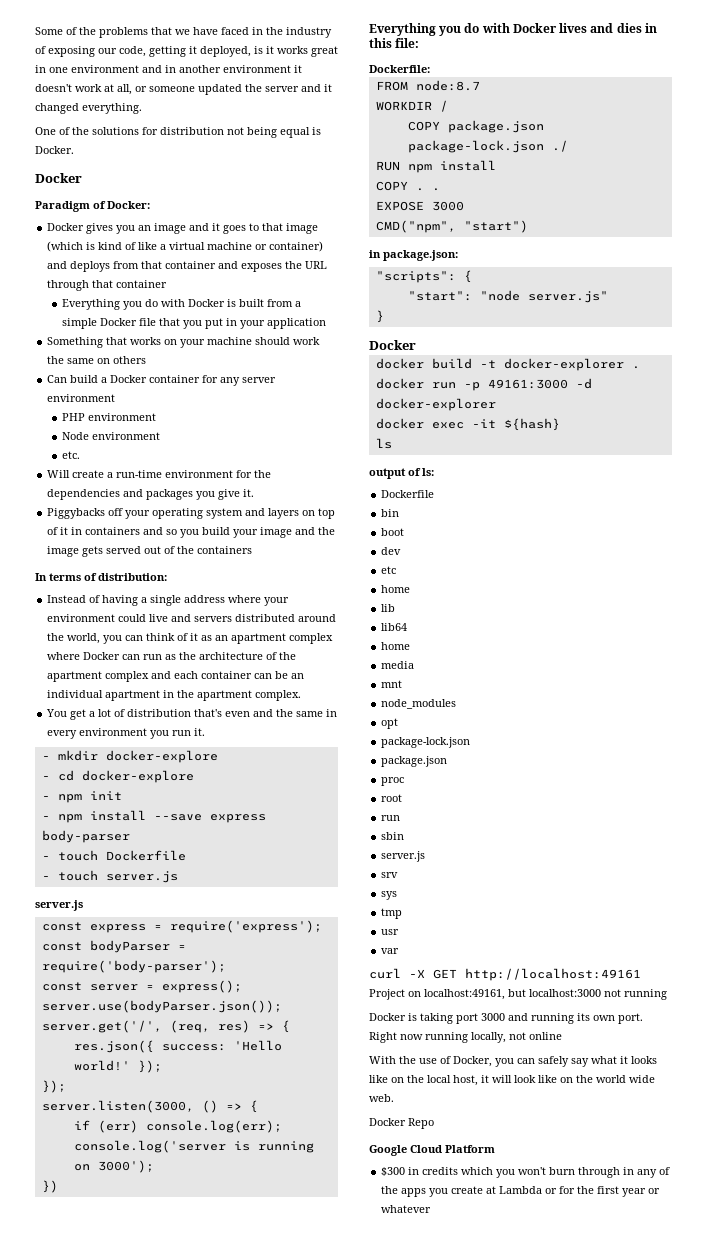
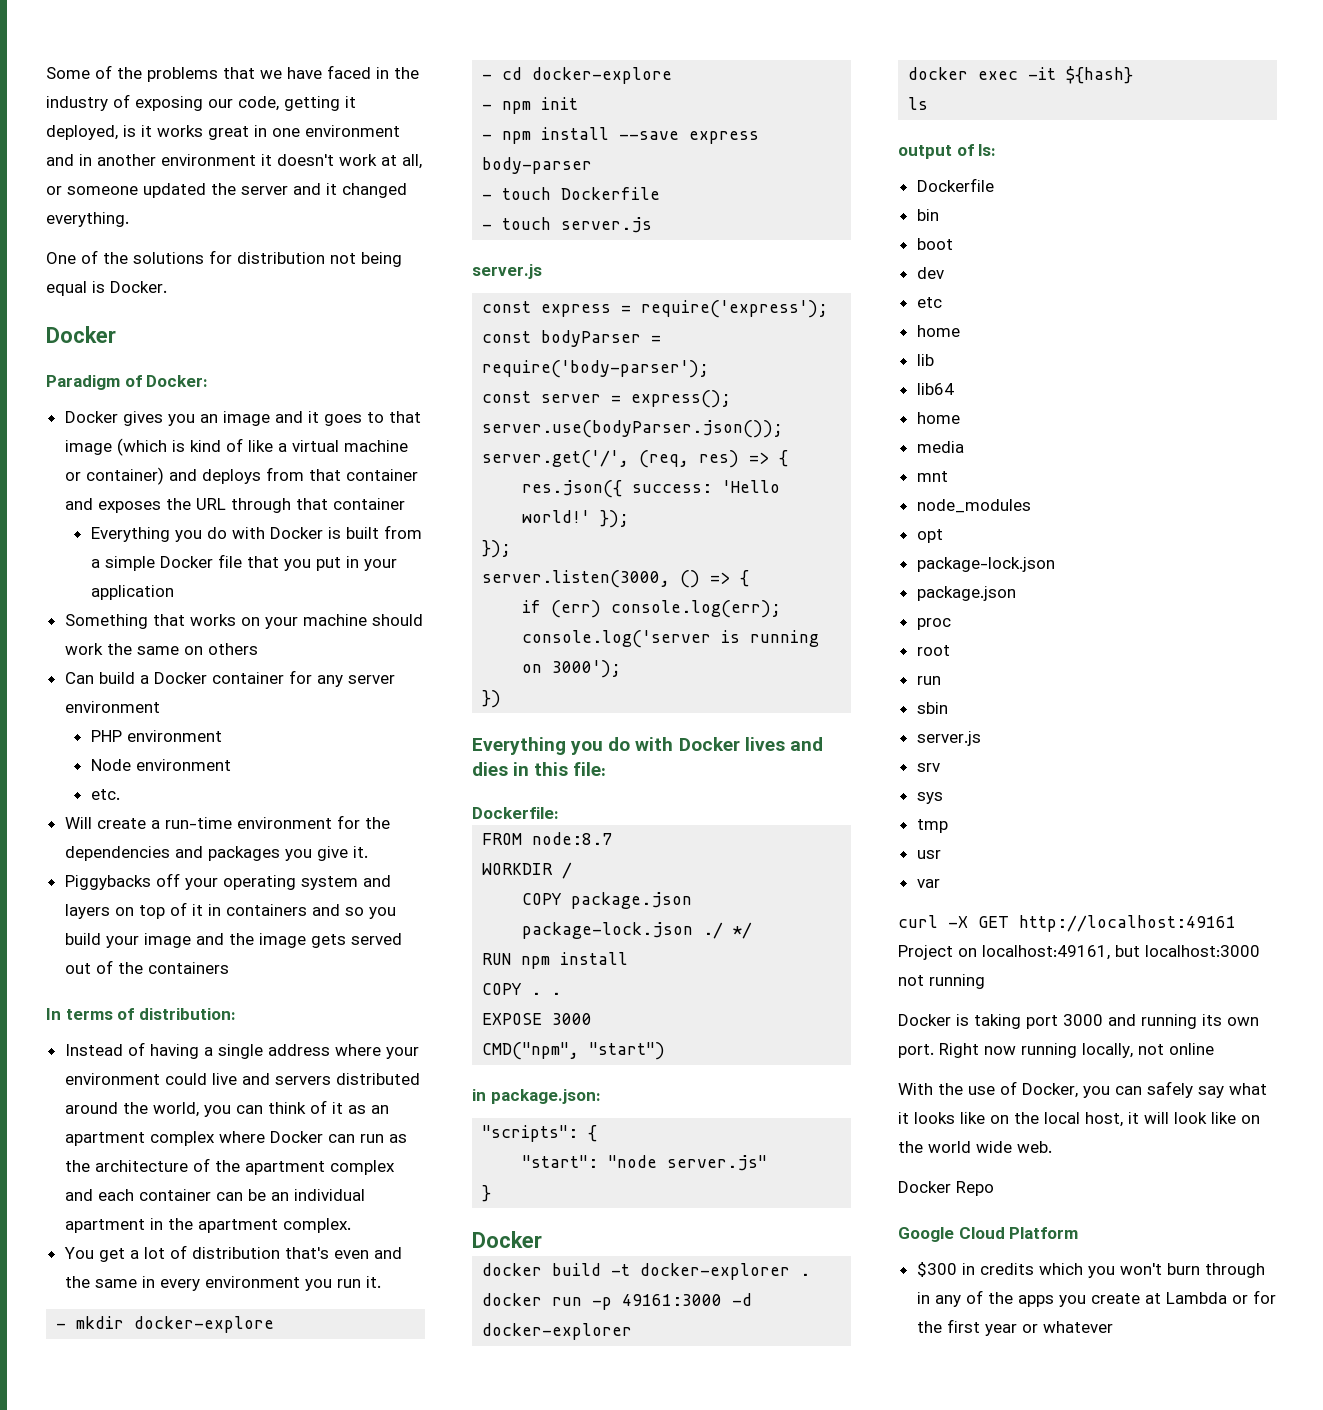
(568, 146) none -> [733,922,753,939] */

